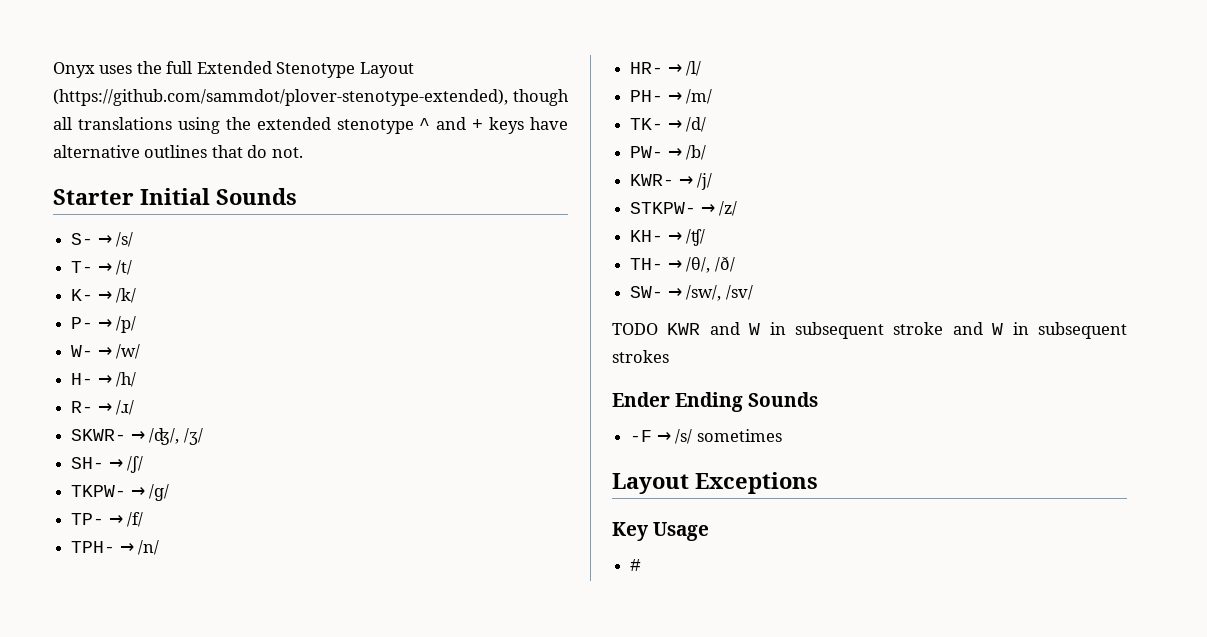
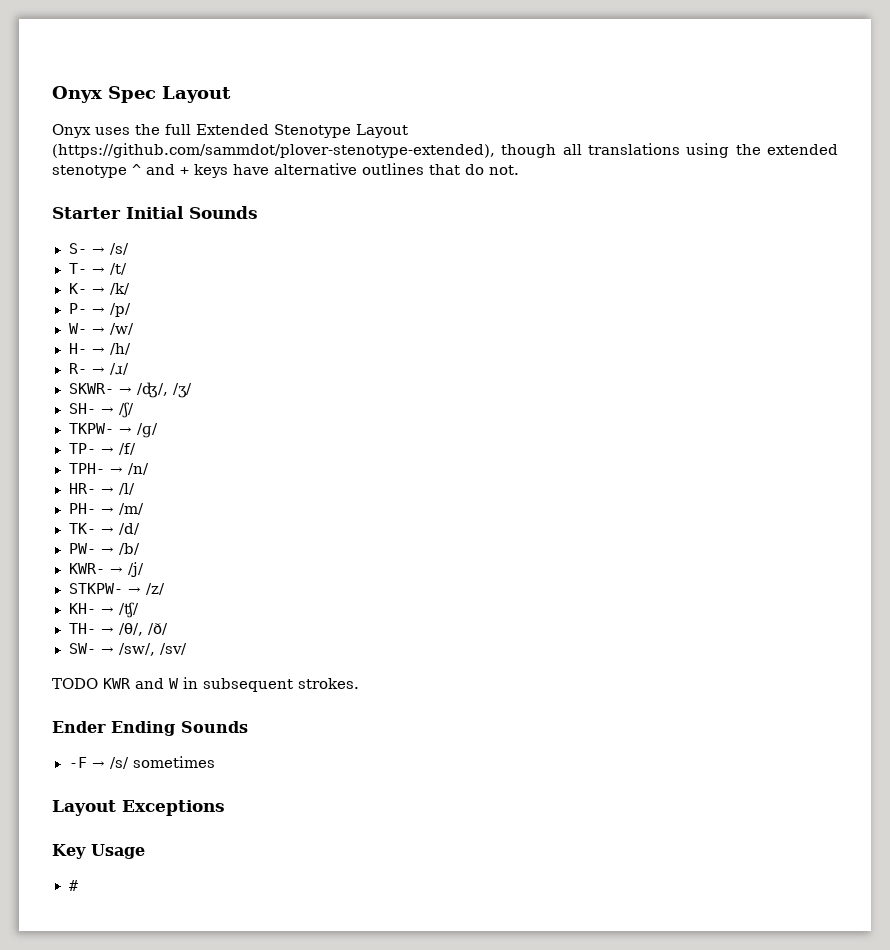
[53,62,95,78] Onyx -> [52,86,231,103] [52,124,91,138] Onyx Spec Layout // Onyx
[893,322,1127,339] [612,350,669,363] stroke and W in subsequent strokes -> [298,678,359,689] strokes.

